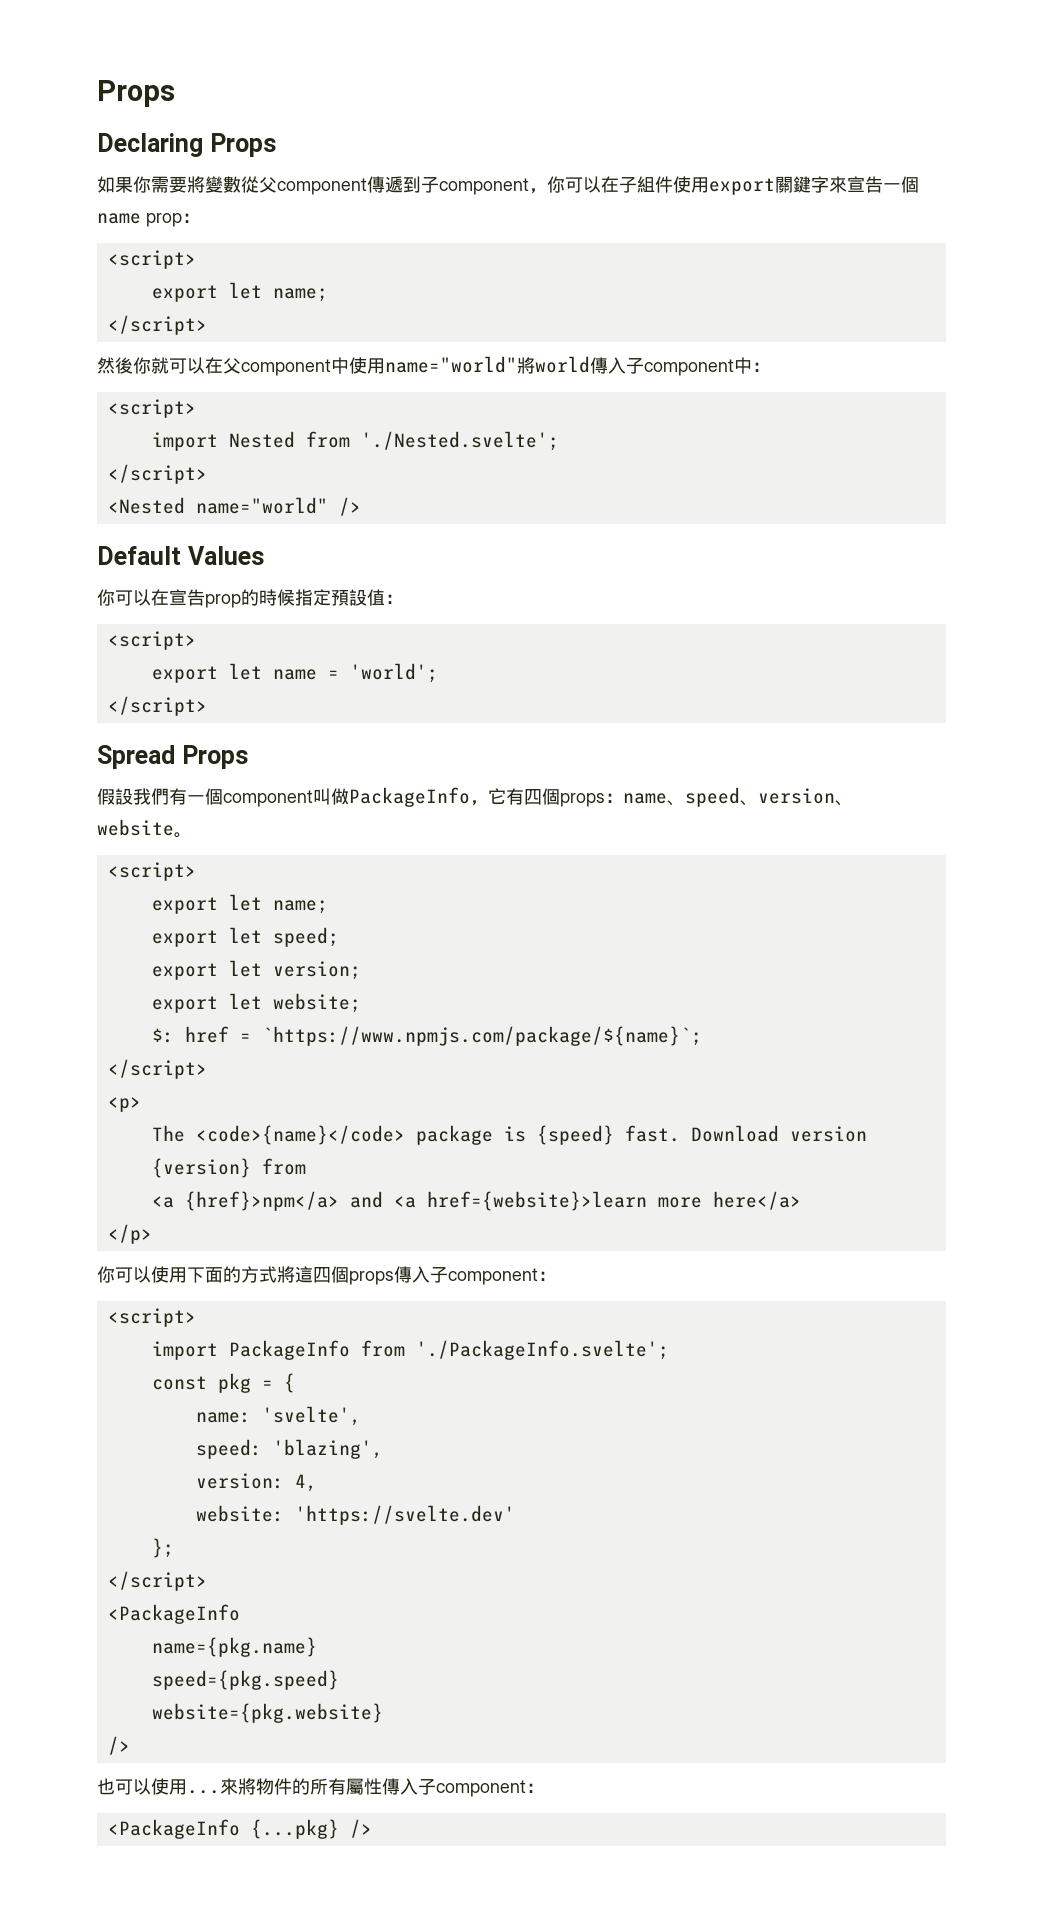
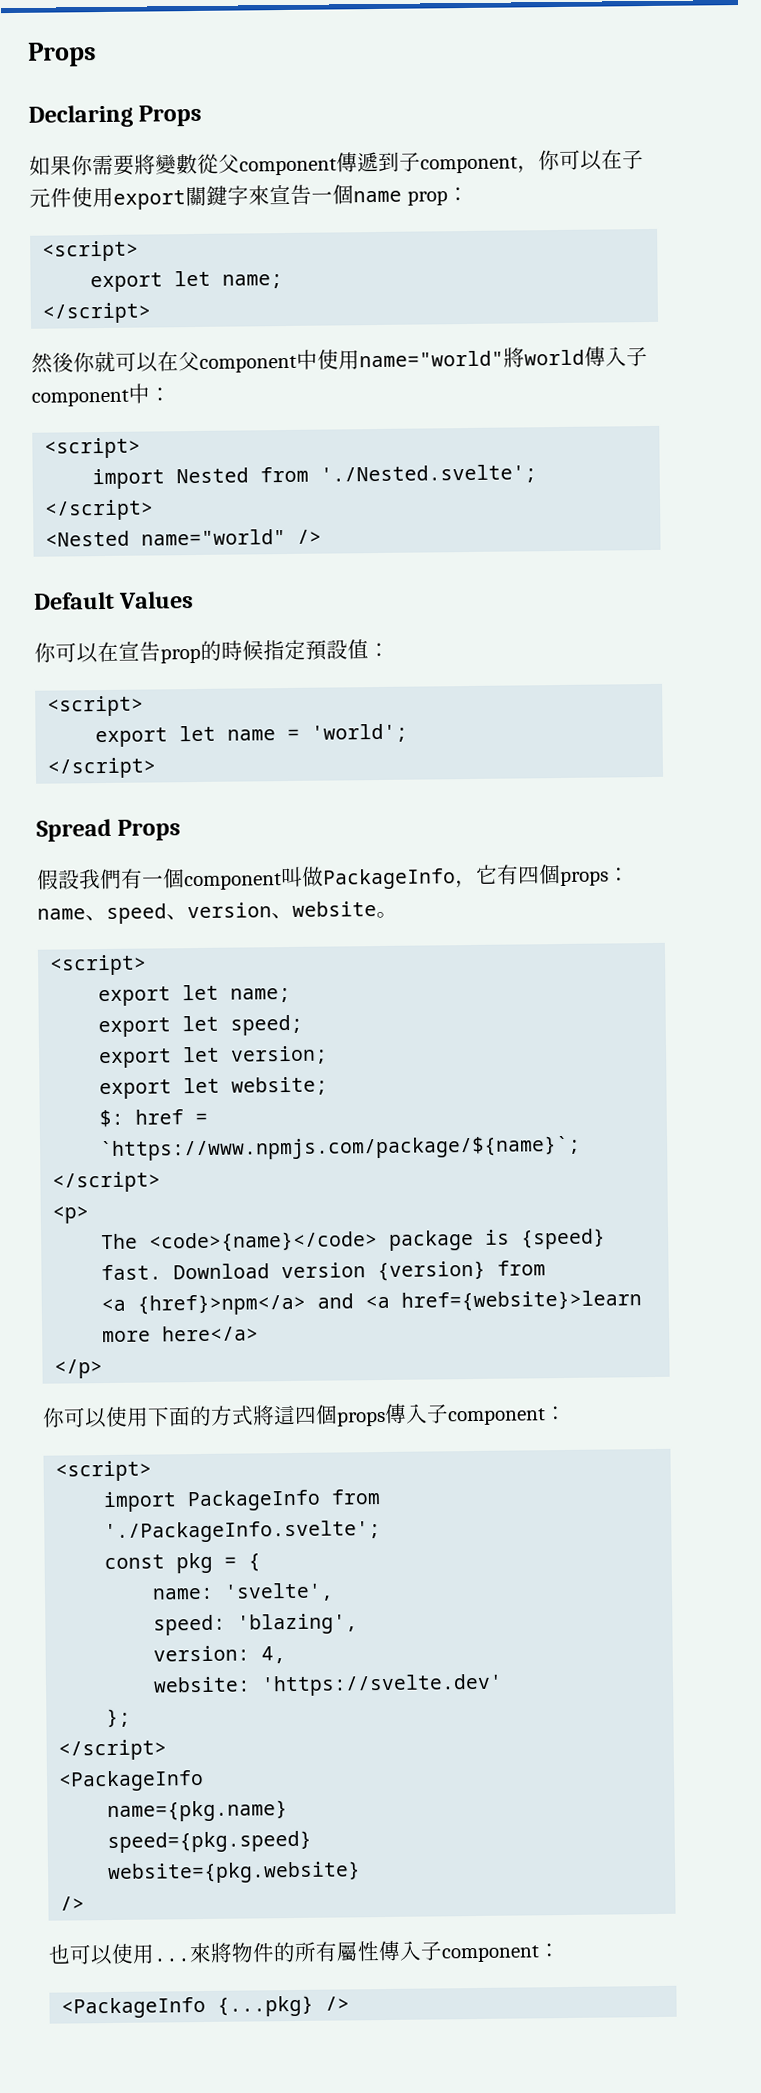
[637,176,655,193] 組 -> [29,188,51,208] 元

